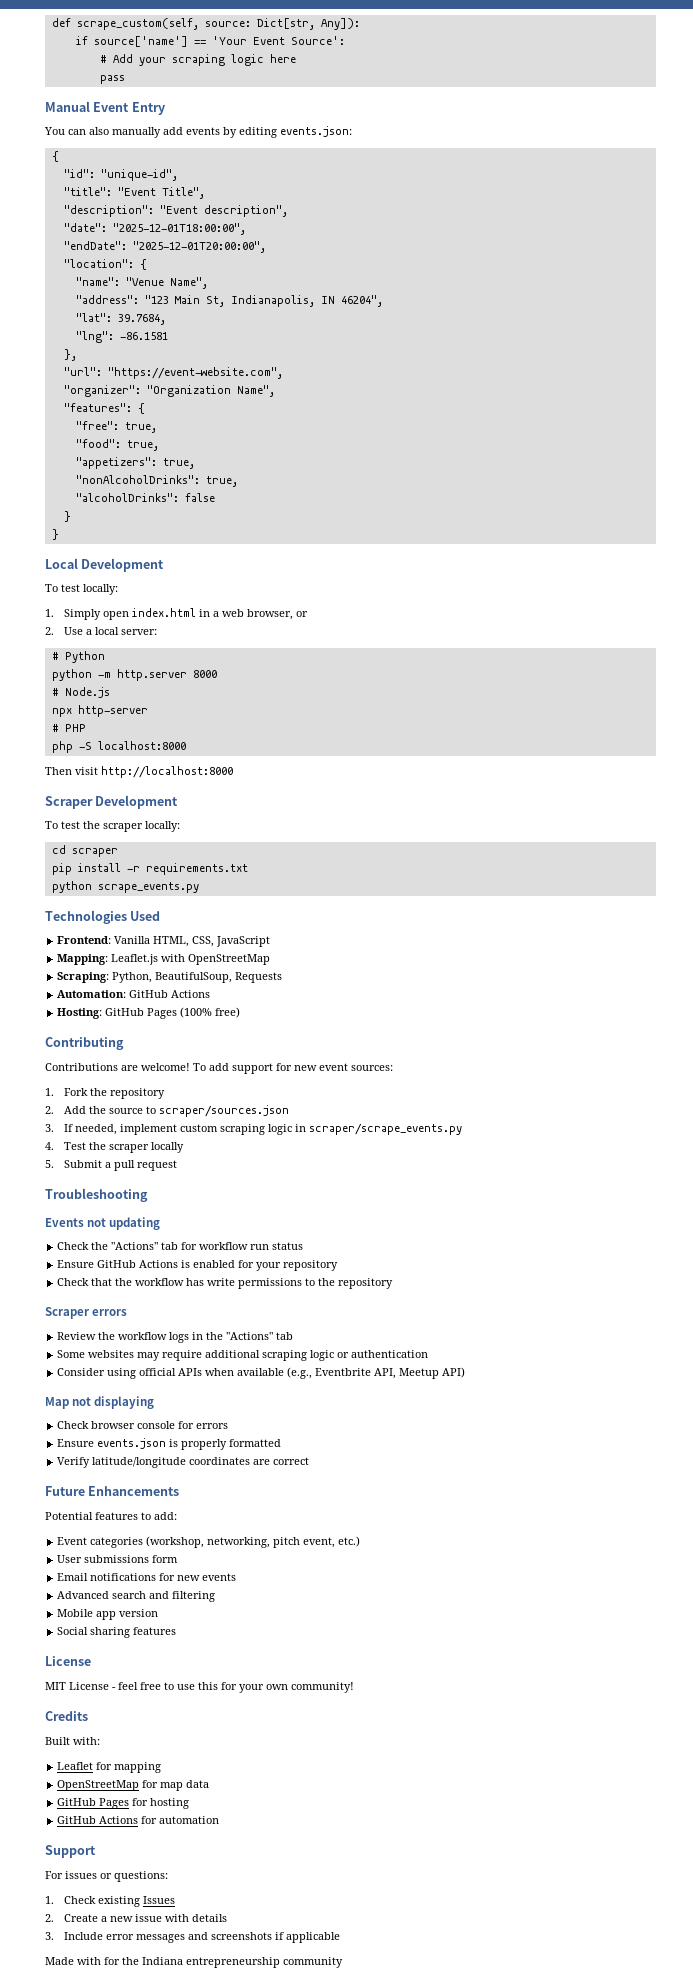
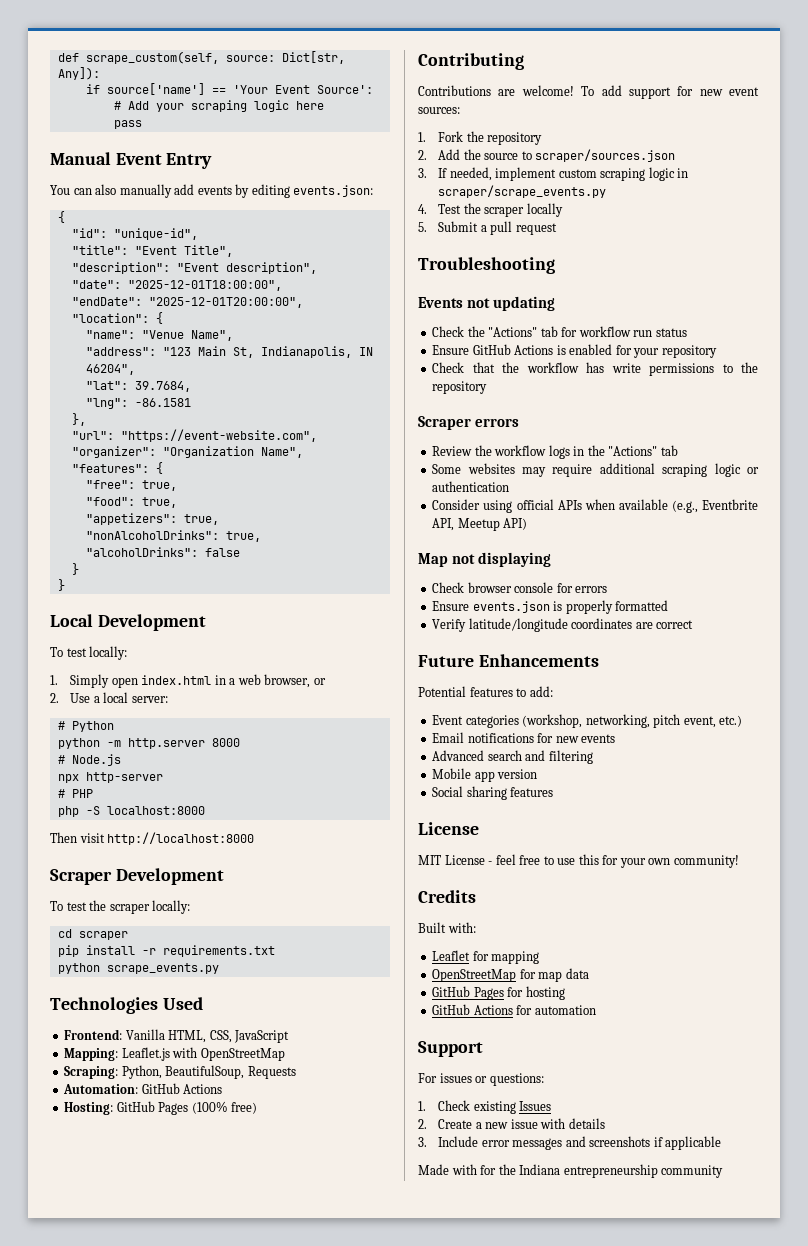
[57,1555,179,1563] // User submissions form -> (743, 721) none

